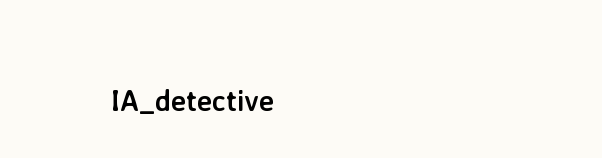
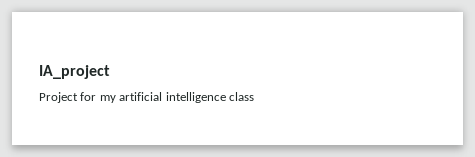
[111,89,274,114] IA_detective -> [39,65,110,79] [39,92,254,103] IA_project // Project for my artificial intelligence class

